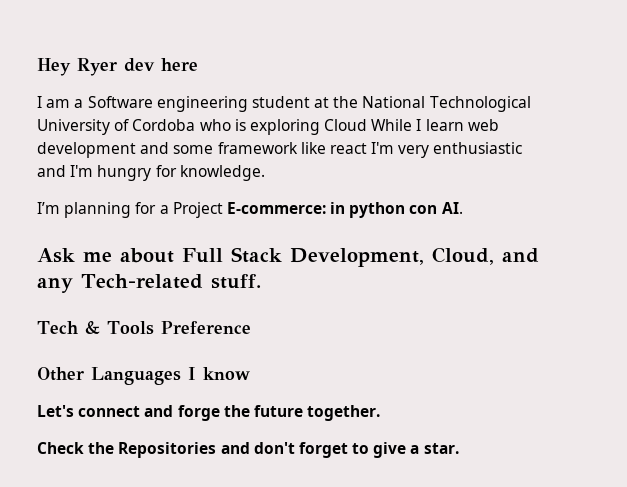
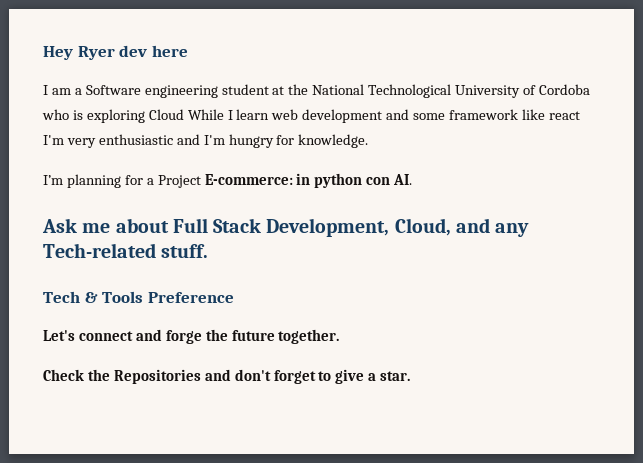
[37,367,250,385] // Other Languages I know -> (234, 297) none

